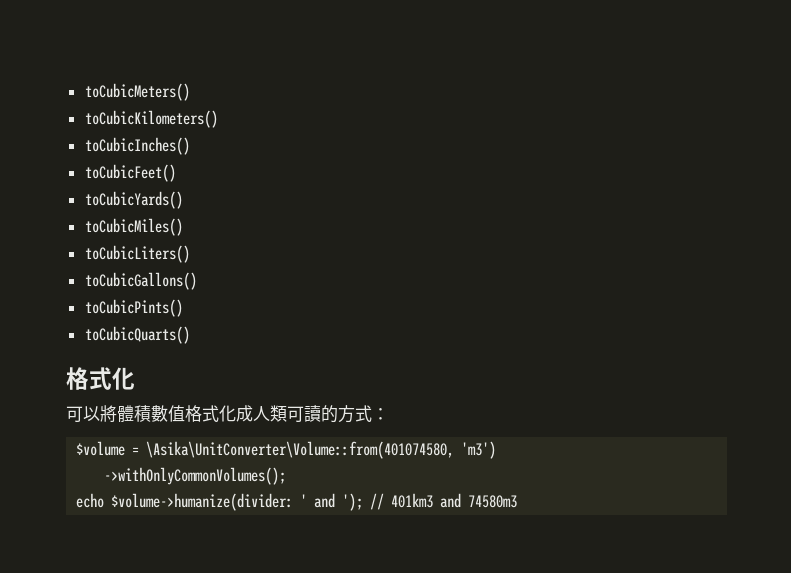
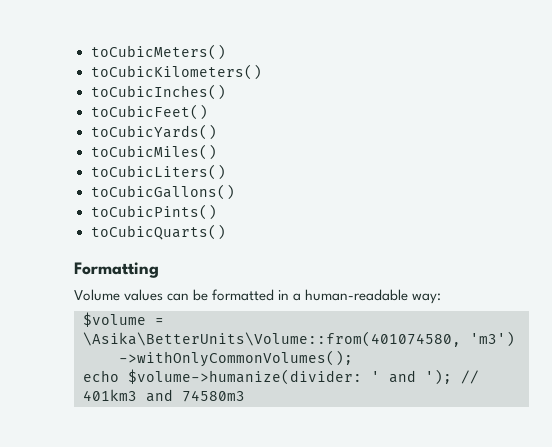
[66,367,135,390] [66,405,389,423] 格式化 // 可以將體積數值格式化成人類可讀的方式： -> [74,262,159,278] [74,289,442,304] Formatting // Volume values can be formatted in a human-readable way:
[146,441,455,459] \Asika\UnitConverter\Volume::from(401074580, -> [83,331,461,347] \Asika\BetterUnits\Volume::from(401074580,

